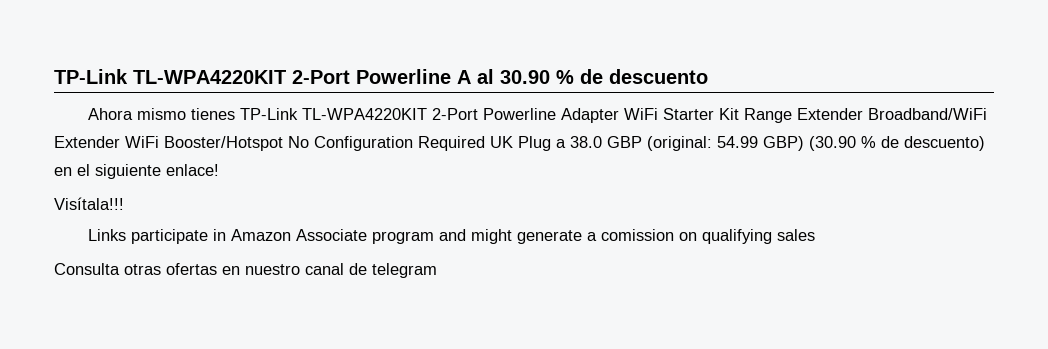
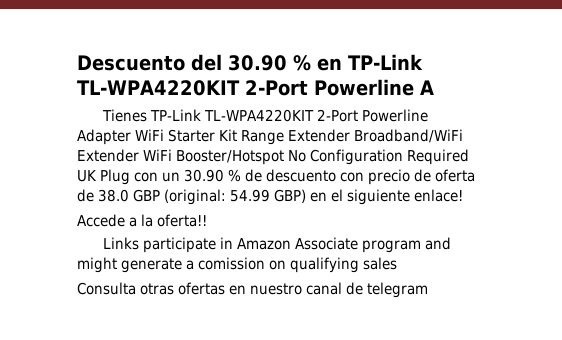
(54, 76) none -> [77,54,342,71] Descuento del 30.90 % en
[477,69,708,84] [87,108,235,120] al 30.90 % de descuento // Ahora mismo tienes -> [101,109,147,122] // Tienes
[556,139,566,148] a -> [134,169,475,185] [77,189,94,202] con un 30.90 % de descuento con precio de oferta de
[809,136,985,151] (30.90 % de descuento) -> (306, 196) none
[54,197,124,210] Visítala!!! -> [77,214,207,227] Accede a la oferta!!

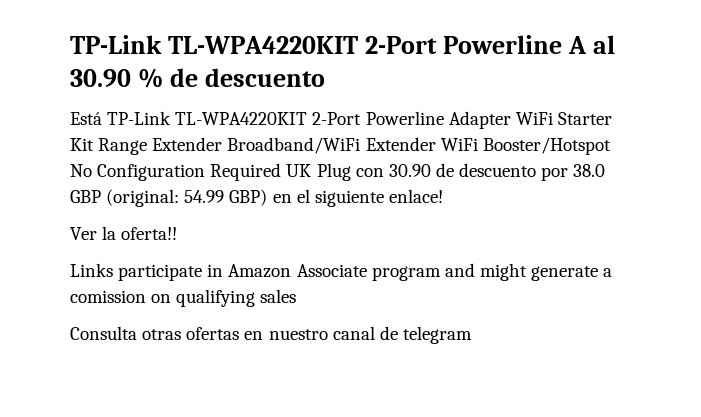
[77,54,342,71] Descuento del 30.90 % en -> (70, 44) none
[101,109,147,122] // Tienes -> [593,35,616,54] [70,68,326,88] [70,112,102,125] al 30.90 % de descuento // Está
[162,169,475,185] [77,189,94,202] un 30.90 % de descuento con precio de oferta de -> [388,163,569,181] 30.90 de descuento por
[77,214,137,227] Accede a -> [70,227,97,240] Ver

